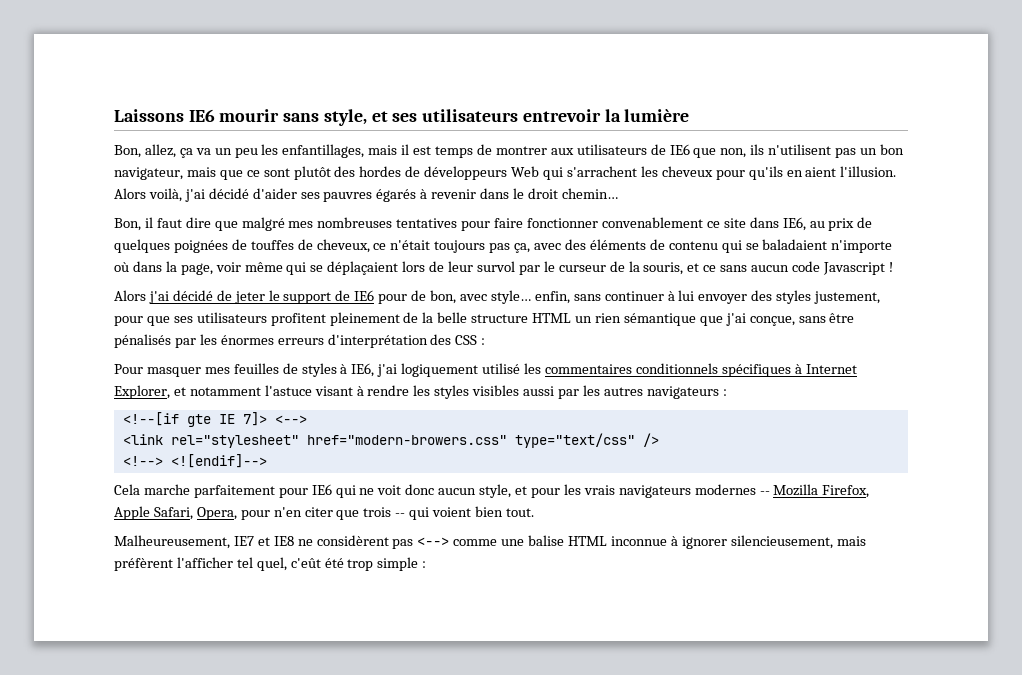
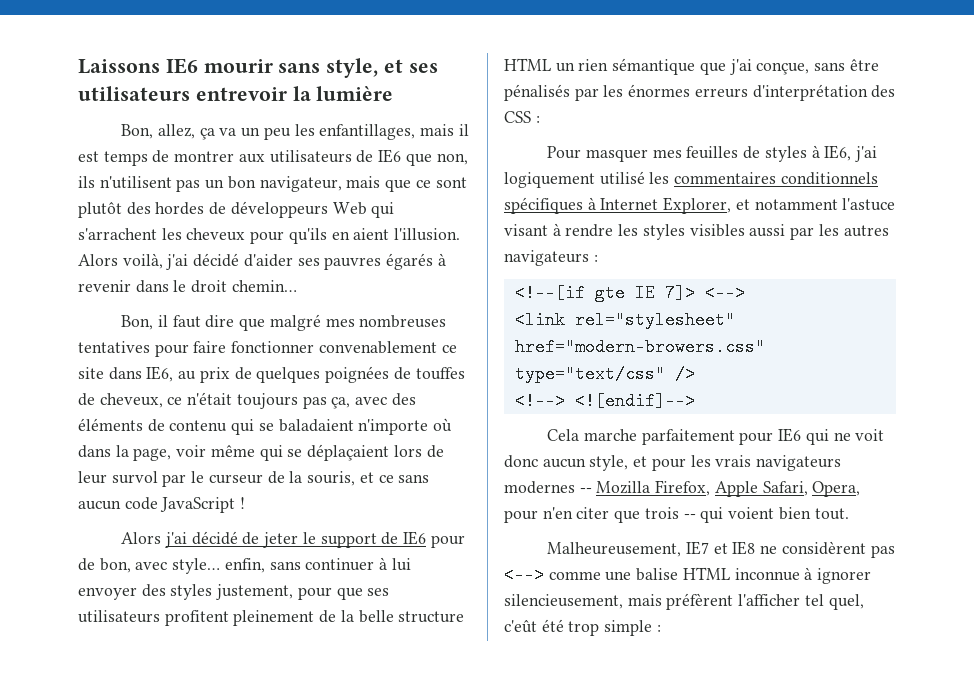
[822,262,885,275] Javascript -> [160,497,236,513] JavaScript

